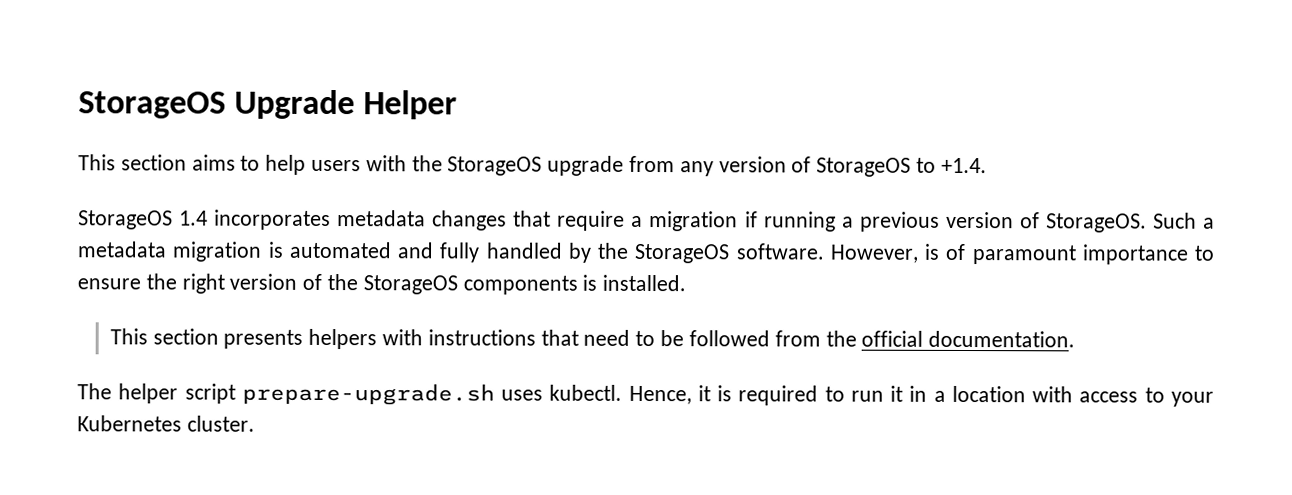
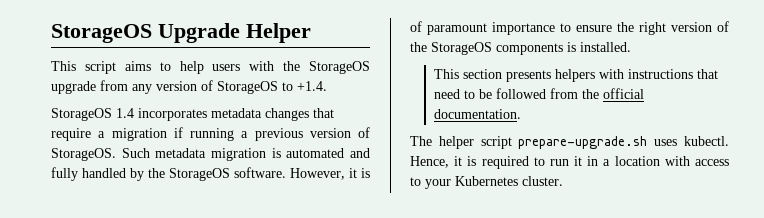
[120,154,187,171] section -> [84,61,116,74] script
[1202,217,1215,229] a -> (150, 153) none
(919, 253) none -> [349,168,357,178] it

